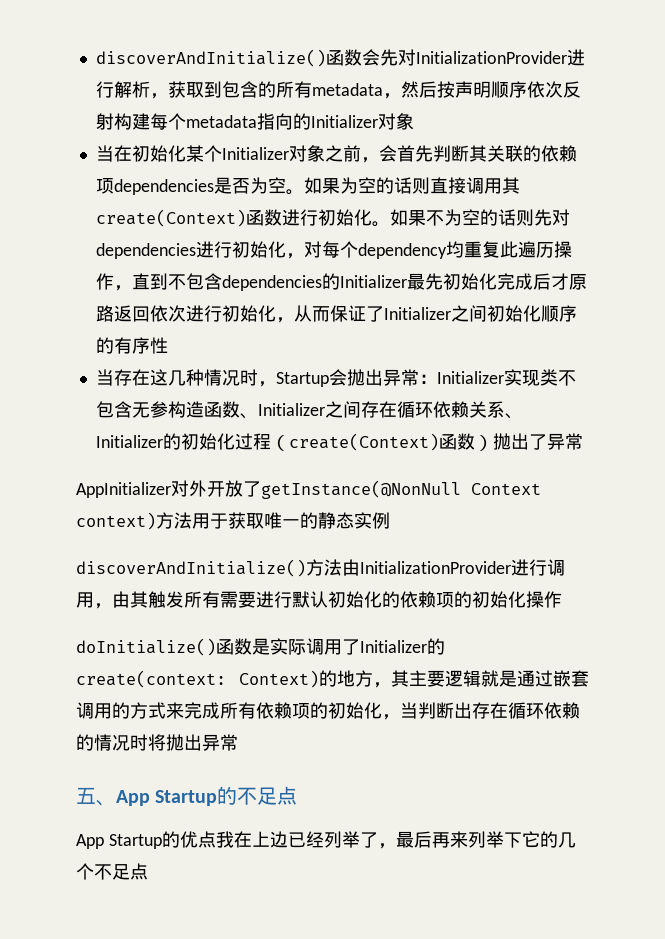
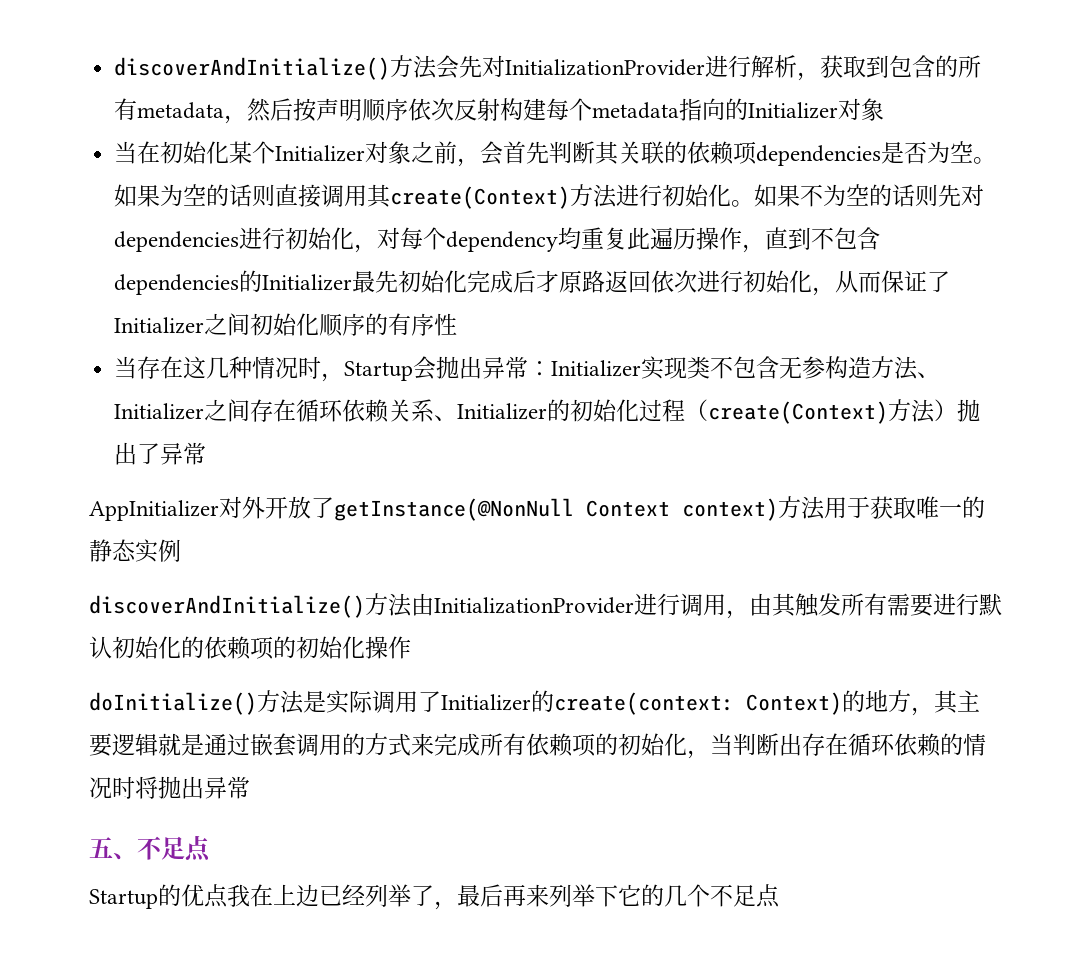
[95,49,362,67] discoverAndInitialize()函数 -> [114,55,438,80] discoverAndInitialize()方法
[245,209,282,226] 函数 -> [570,184,618,208] 方法
[203,401,240,418] 函数 -> [871,356,919,380] 方法
[438,433,475,450] 函数 -> [888,399,936,423] 方法
[216,638,252,655] 函数 -> [257,690,304,714] 方法
[116,786,238,806] App Startup的 -> (137, 856) none
[76,834,104,849] App -> (211, 848) none

